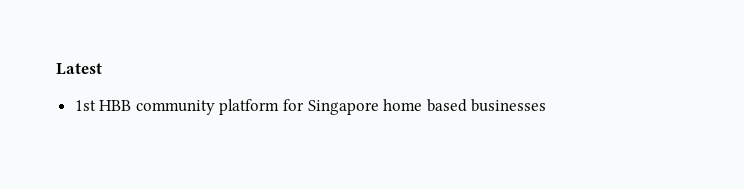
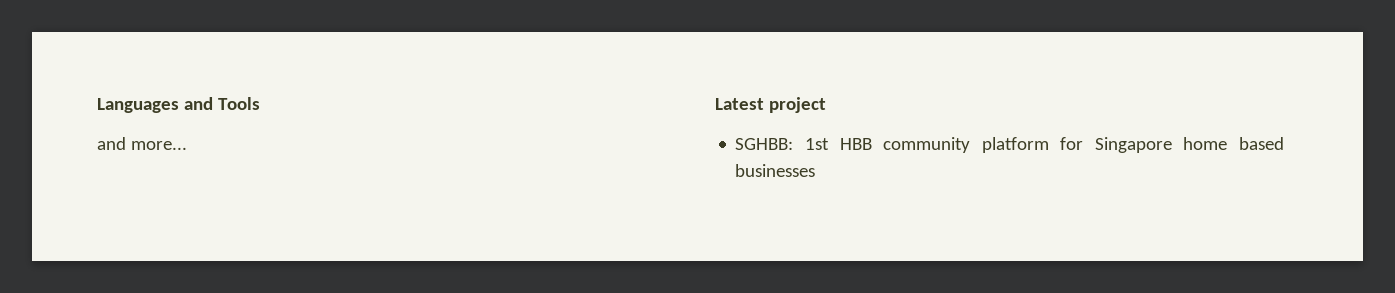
(56, 69) none -> [97,97,260,113] [97,137,187,150] Languages and Tools // and more... //
(102, 69) // -> [768,97,826,113] [735,138,794,150] project // SGHBB:

